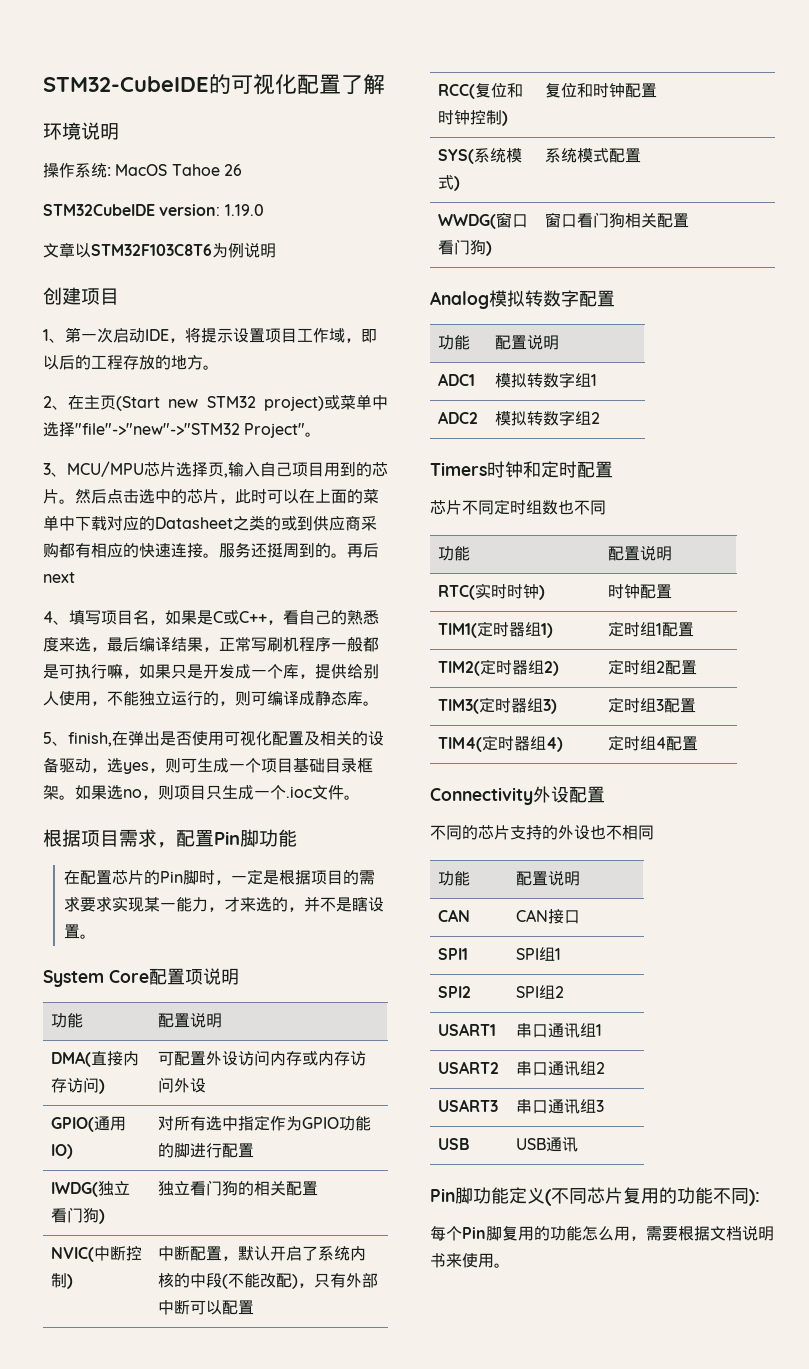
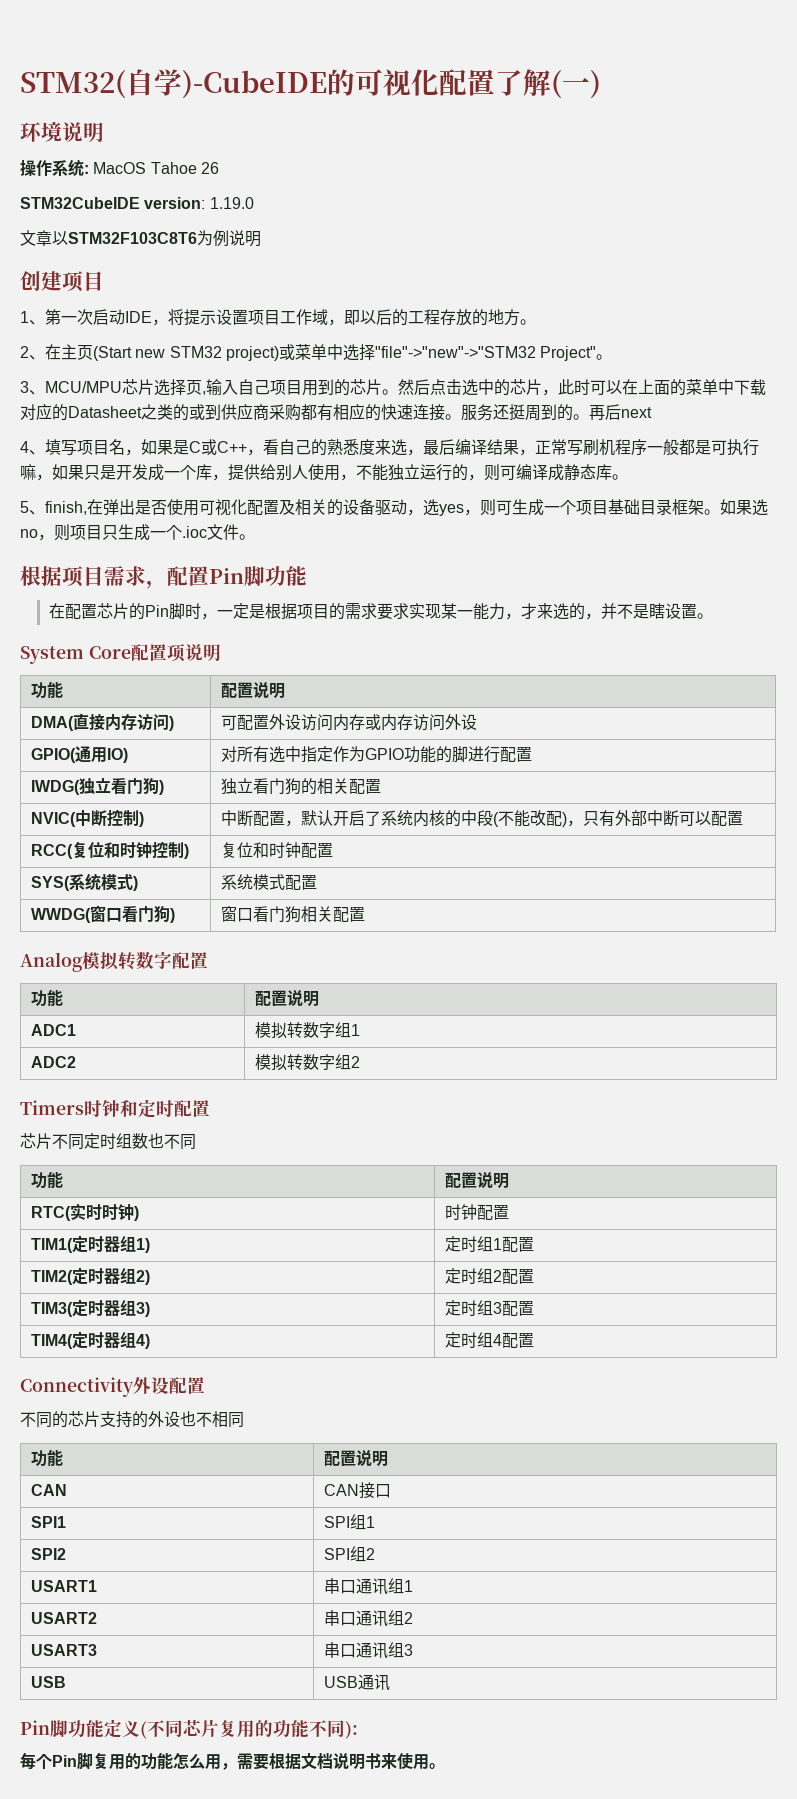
[43,76,209,92] STM32-CubeIDE -> [20,69,327,99] STM32(自学)-CubeIDE
(385, 84) none -> [551,70,601,99] (一)

